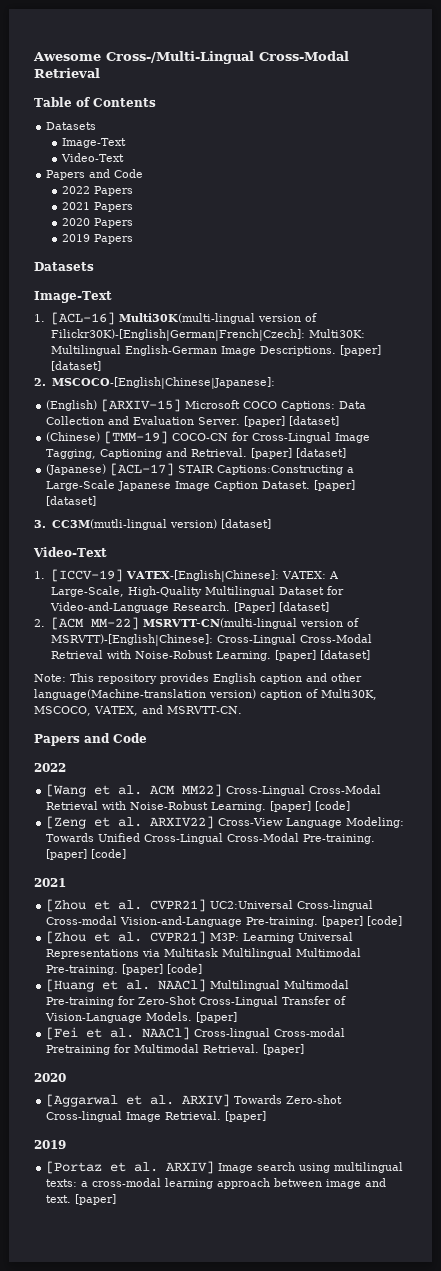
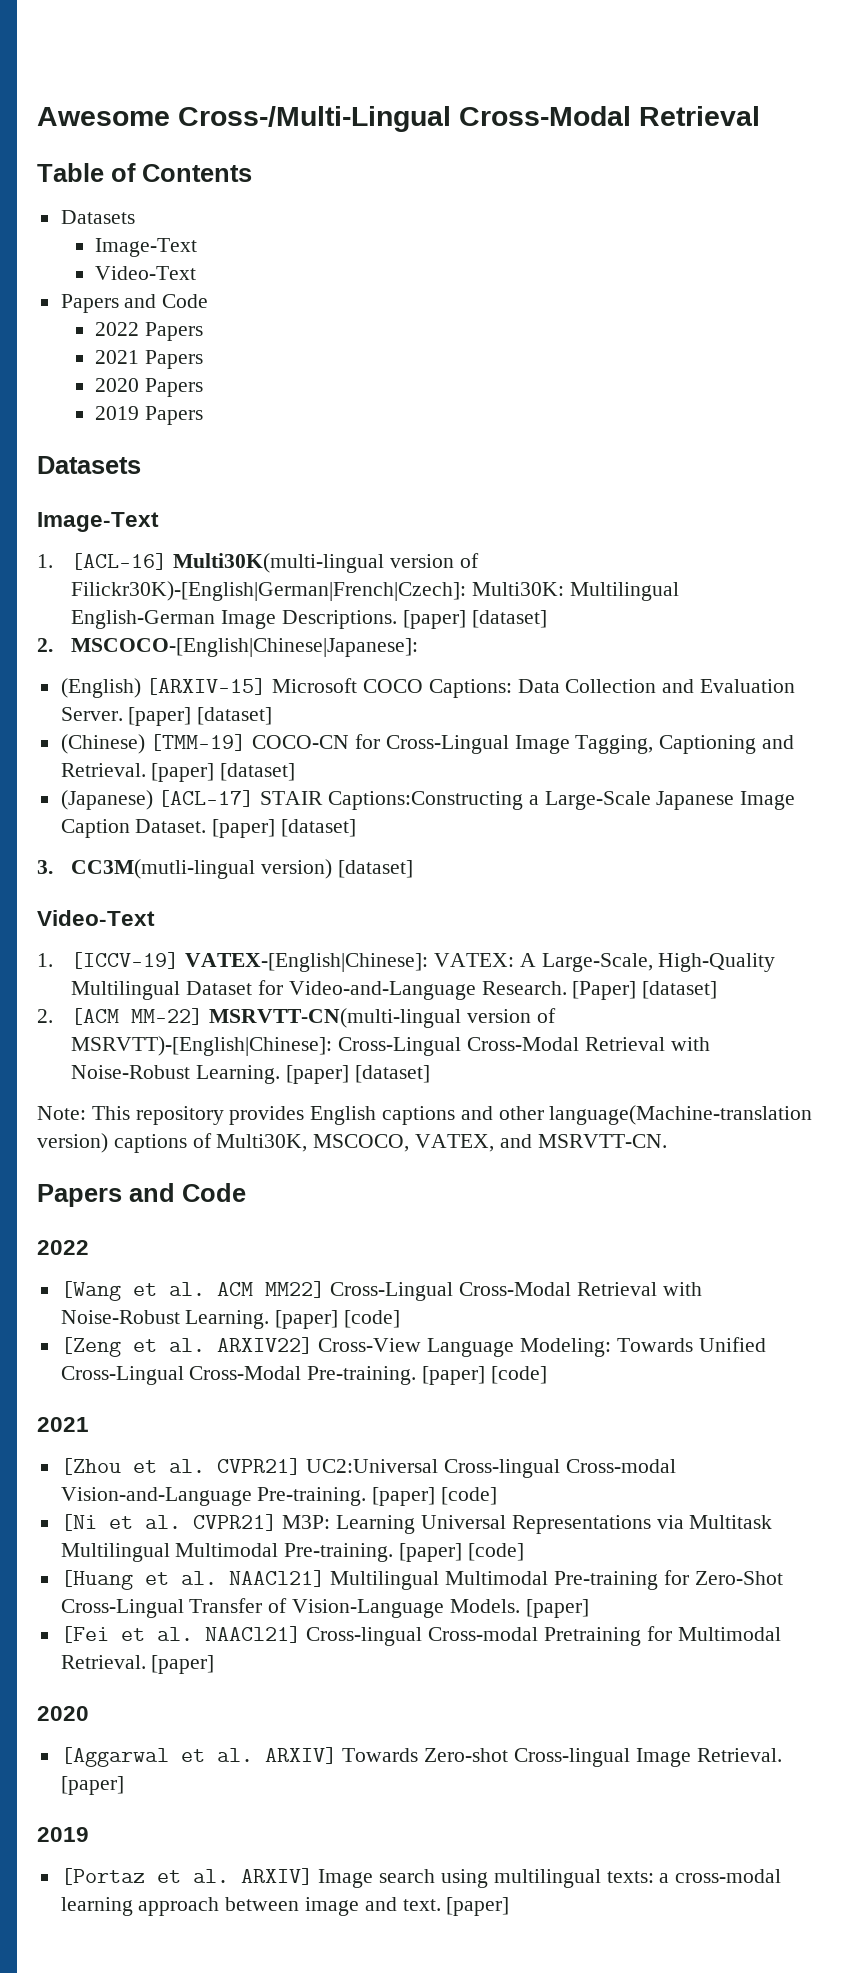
[260,674,302,684] caption -> [382,1106,456,1125] captions
[260,690,302,700] caption -> [113,1134,187,1153] captions
[46,931,87,944] [Zhou -> [60,1514,97,1531] [Ni
[158,979,207,992] NAACl] -> [228,1570,325,1587] NAACl21]
[142,1027,191,1040] NAACl] -> [204,1626,301,1643] NAACl21]

